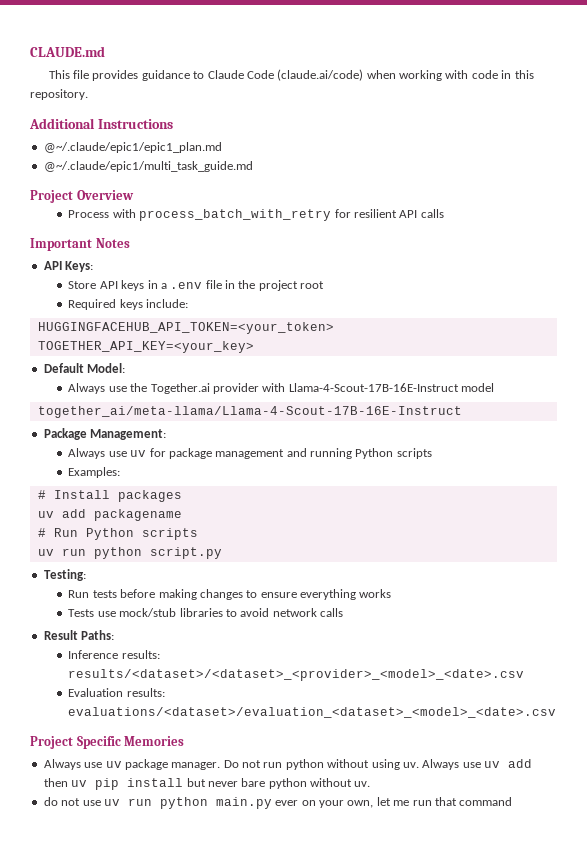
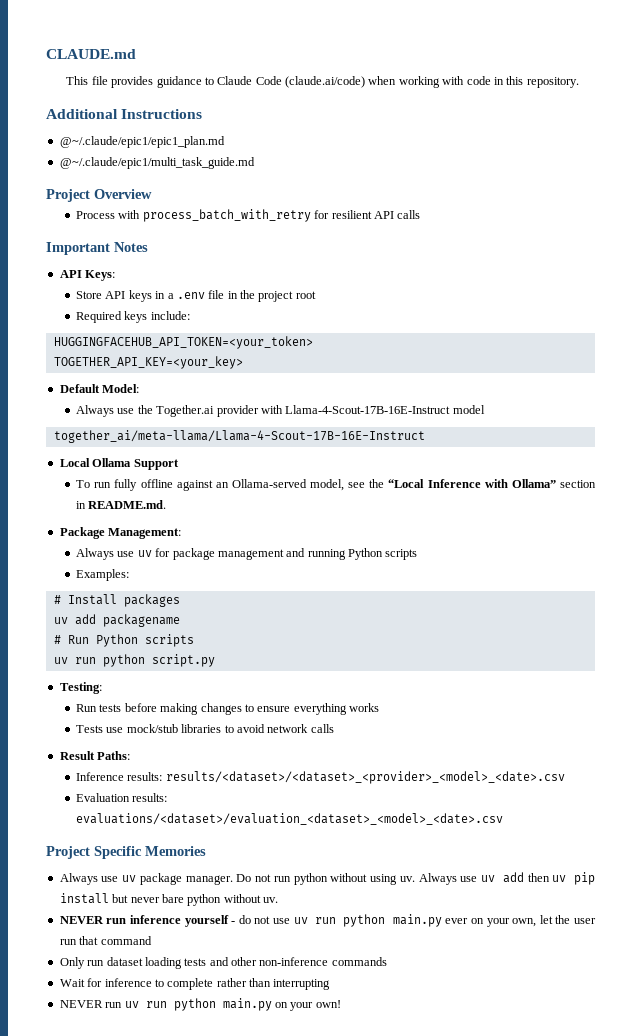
(462, 412) none -> [59,458,179,470] [76,479,596,491] [76,500,167,509] // Local Ollama Support // To run fully offline against an Ollama-served model, see the “Local Inference with Ollama” section in README.md.
(371, 784) none -> [59,915,236,927] NEVER run inference yourself -
[393,800,410,806] me -> [555,915,596,924] the user
(513, 801) none -> [59,957,387,969] [59,978,331,990] [59,998,341,1011] // Only run dataset loading tests and other non-inference commands // Wait for inference to complete rather than interrupting // NEVER run uv run python main.py on your own!

